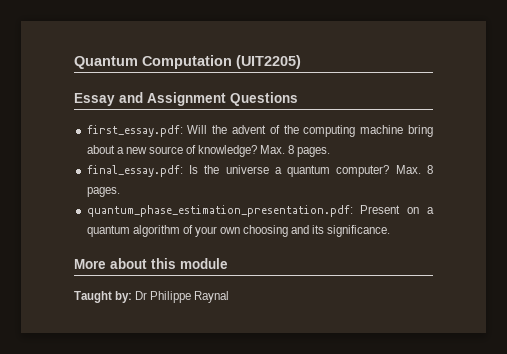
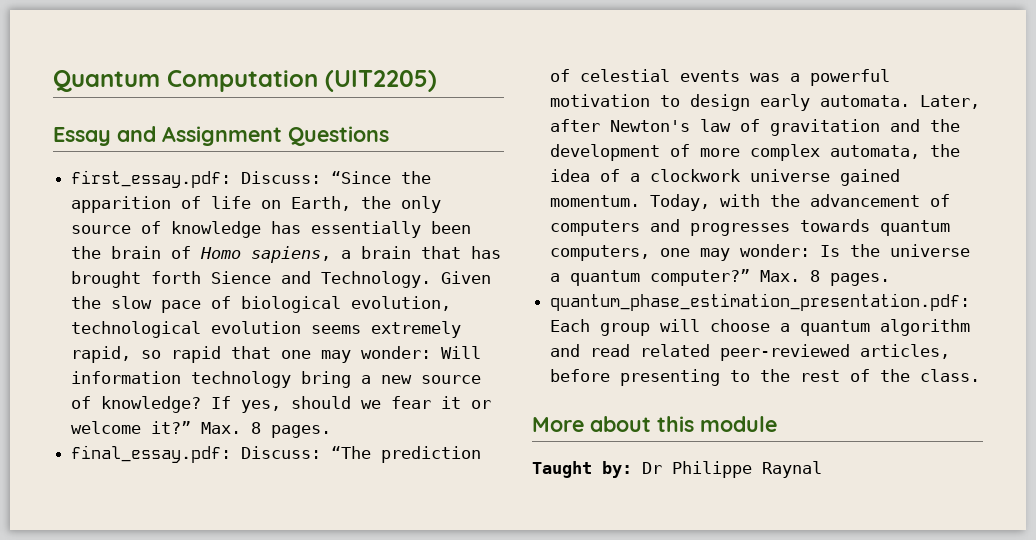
[187,125,433,137] [86,145,115,154] Will the advent of the computing machine bring about -> [241,171,432,184] [71,196,442,213] [71,221,472,238] [71,246,502,263] [71,271,492,288] [71,296,452,313] [71,321,462,338] [71,346,482,363] [71,371,352,388] Discuss: “Since the apparition of life on Earth, the only source of knowledge has essentially been the brain of Homo sapiens, a brain that has brought forth Sience and Technology. Given the slow pace of biological evolution, technological evolution seems extremely rapid, so rapid that one may wonder: Will information technology bring
[260,145,331,157] [86,165,183,177] Max. 8 pages. // final_essay.pdf: -> [211,396,492,413] [71,421,332,438] [71,445,482,463] [550,69,891,86] [550,94,981,111] [550,119,961,136] [550,144,961,161] [550,169,901,186] [550,194,951,211] [550,219,951,236] [550,244,811,261] If yes, should we fear it or welcome it?” Max. 8 pages. // final_essay.pdf: Discuss: “The prediction of celestial events was a powerful motivation to design early automata. Later, after Newton's law of gravitation and the development of more complex automata, the idea of a clockwork universe gained momentum. Today, with the advancement of computers and progresses towards quantum computers, one may wonder:
[336,165,390,177] computer? -> [650,269,751,286] computer?”
[360,205,435,214] [86,225,391,237] Present on a quantum algorithm of your own choosing and its significance. -> [550,319,971,336] [550,344,951,361] [550,369,981,386] Each group will choose a quantum algorithm and read related peer-reviewed articles, before presenting to the rest of the class.

